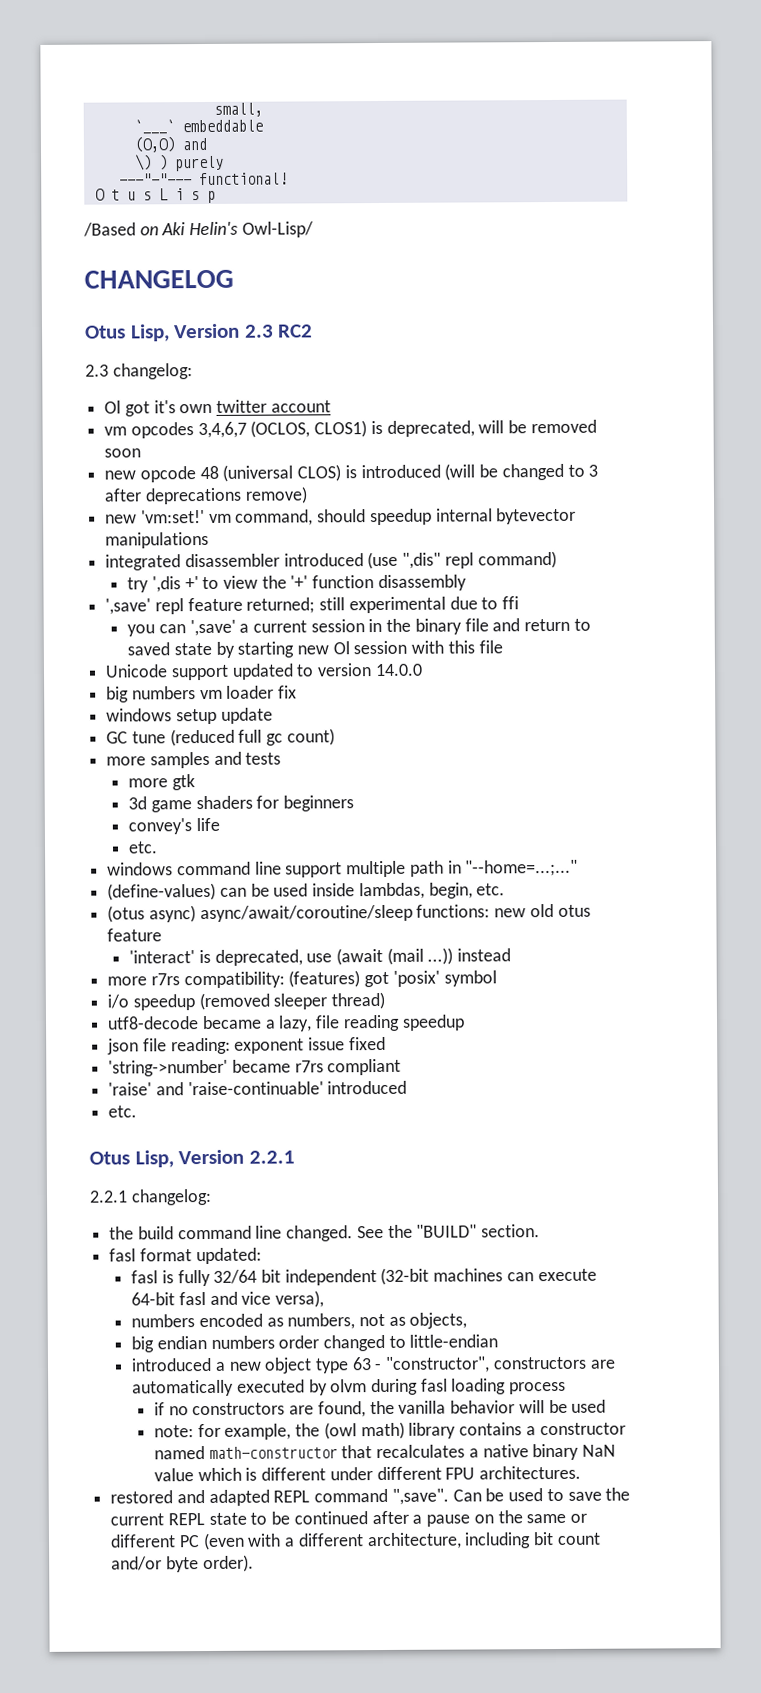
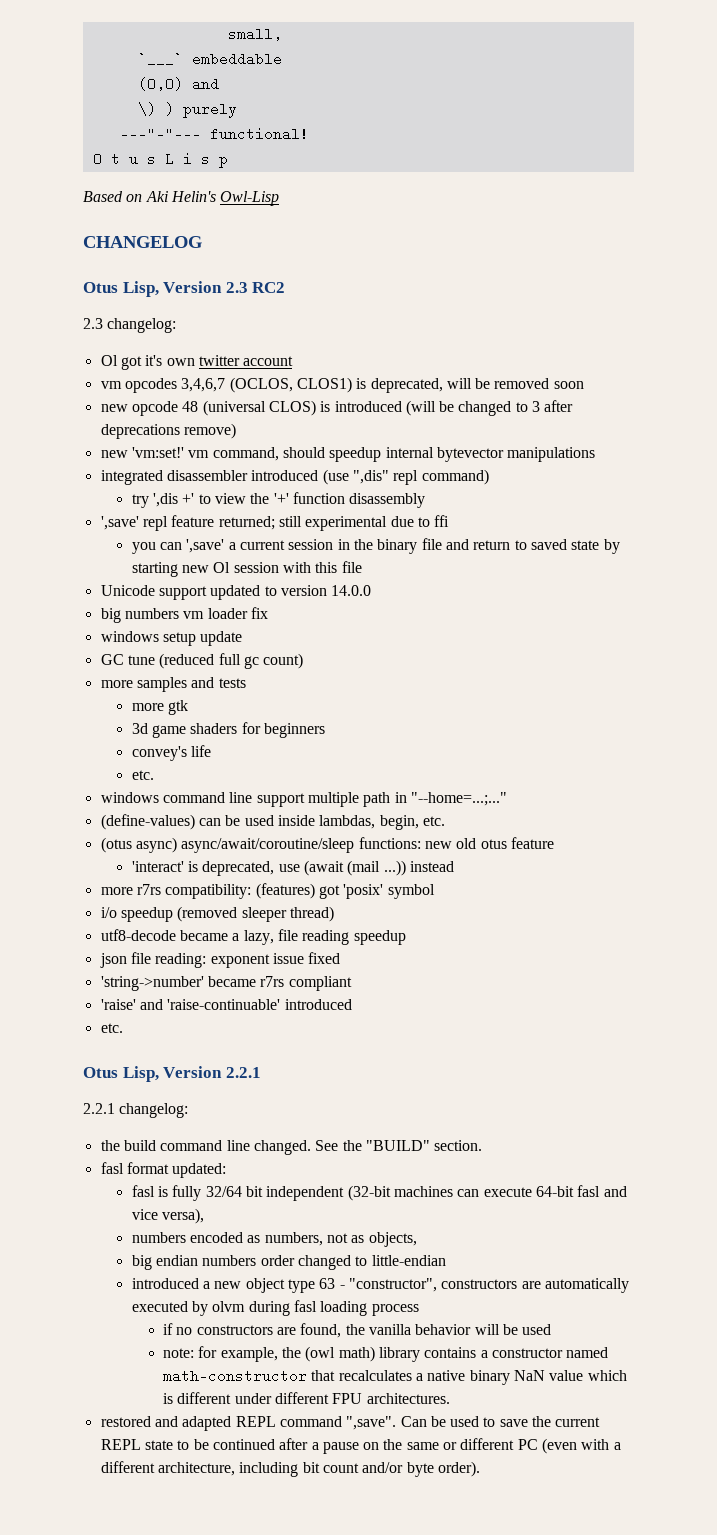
[83,222,136,237] /Based -> [83,191,123,202] Based
[241,221,314,238] Owl-Lisp/ -> [220,191,280,206] Owl-Lisp

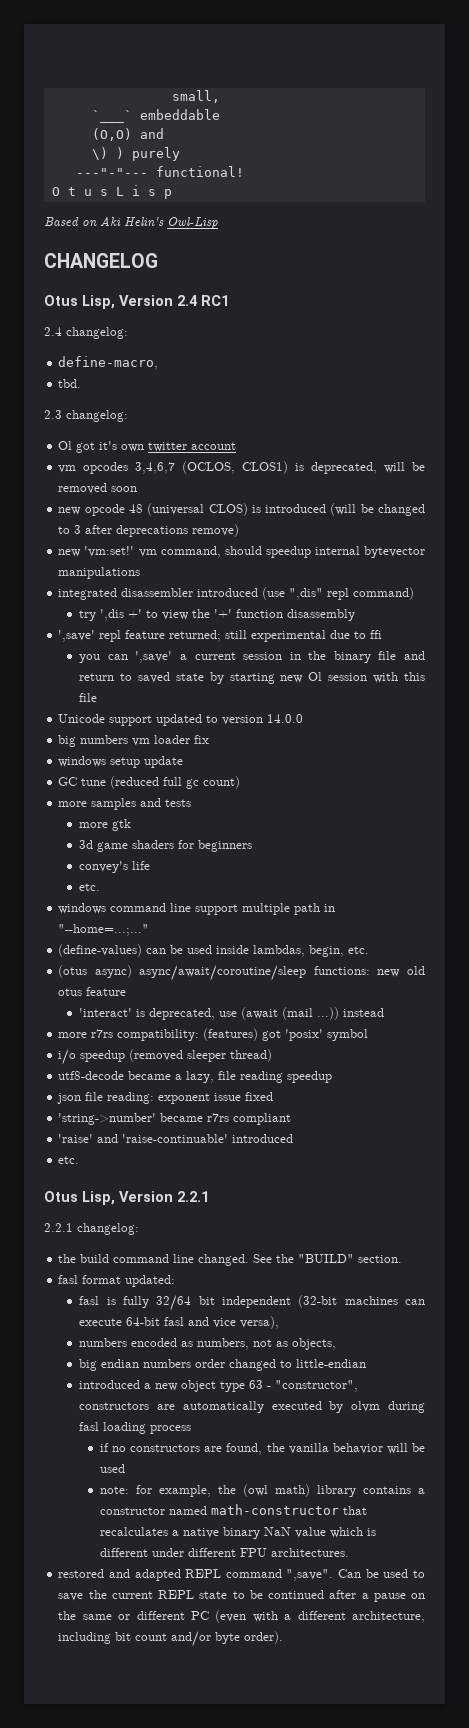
[225,282,286,293] 2.3 RC2 -> [177,295,229,306] [44,327,128,339] [58,356,159,370] [58,379,82,388] 2.4 RC1 // 2.4 changelog: // define-macro, // tbd.

